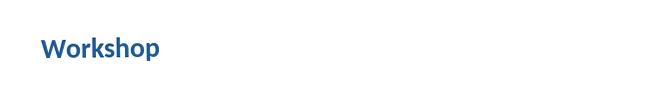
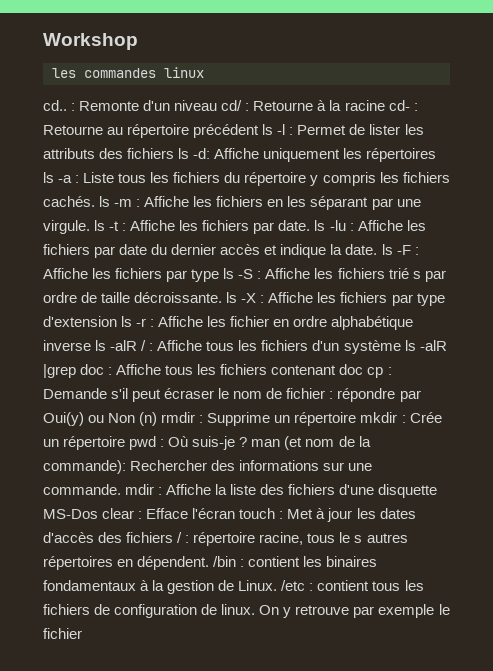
(161, 49) none -> [52,67,204,78] [43,100,418,111] [43,124,424,138] [43,148,437,162] [43,172,450,186] [43,196,421,210] [43,220,426,234] [43,244,419,258] [43,268,446,282] [43,292,445,306] [43,316,414,330] [43,340,447,354] [43,364,392,378] [43,388,421,402] [43,412,442,426] [43,436,371,450] [43,460,373,474] [43,484,438,498] [43,508,416,522] [43,532,408,546] [43,556,378,570] [43,580,424,594] [43,604,450,618] [43,628,82,639] // les commandes linux // cd.. : Remonte d'un niveau cd/ : Retourne à la racine cd- : Retourne au répertoire précédent ls -l : Permet de lister les attributs des fichiers ls -d: Affiche uniquement les répertoires ls -a : Liste tous les fichiers du répertoire y compris les fichiers cachés. ls -m : Affiche les fichiers en les séparant par une virgule. ls -t : Affiche les fichiers par date. ls -lu : Affiche les fichiers par date du dernier accès et indique la date. ls -F : Affiche les fichiers par type ls -S : Affiche les fichiers trié s par ordre de taille décroissante. ls -X : Affiche les fichiers par type d'extension ls -r : Affiche les fichier en ordre alphabétique inverse ls -alR / : Affiche tous les fichiers d'un système ls -alR |grep doc : Affiche tous les fichiers contenant doc cp : Demande s'il peut écraser le nom de fichier : répondre par Oui(y) ou Non (n) rmdir : Supprime un répertoire mkdir : Crée un répertoire pwd : Où suis-je ? man (et nom de la commande): Rechercher des informations sur une commande. mdir : Affiche la liste des fichiers d'une disquette MS-Dos clear : Efface l'écran touch : Met à jour les dates d'accès des fichiers / : répertoire racine, tous le s autres répertoires en dépendent. /bin : contient les binaires fondamentaux à la gestion de Linux. /etc : contient tous les fichiers de configuration de linux. On y retrouve par exemple le fichier

